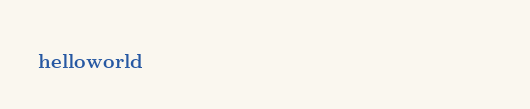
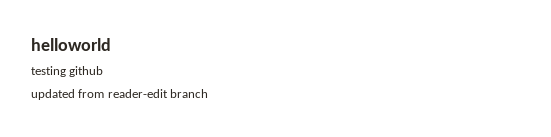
(143, 61) none -> [31,66,104,77] [31,89,209,100] // testing github // updated from reader-edit branch

